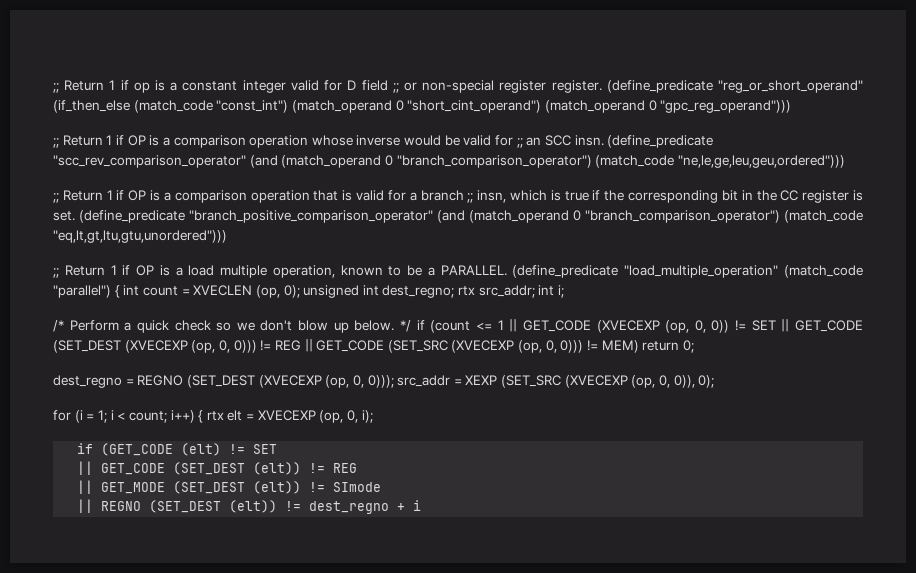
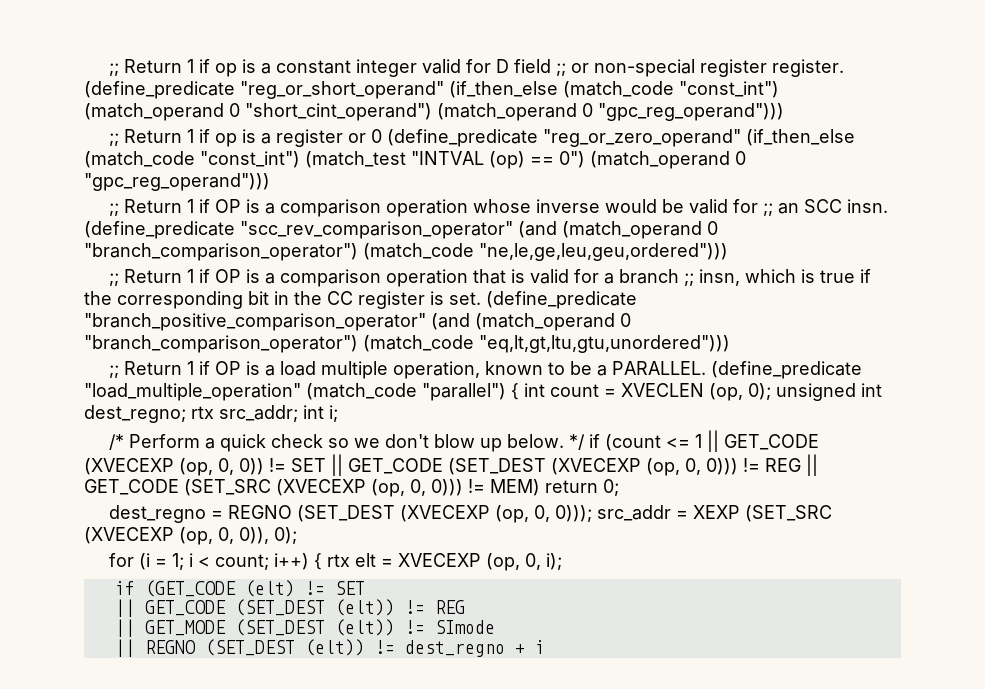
(792, 106) none -> [108,129,855,147] [84,151,746,169] [84,173,270,191] // ;; Return 1 if op is a register or 0 (define_predicate "reg_or_zero_operand" (if_then_else (match_code "const_int") (match_test "INTVAL (op) == 0") (match_operand 0 "gpc_reg_operand")))

